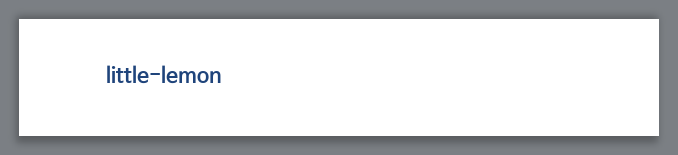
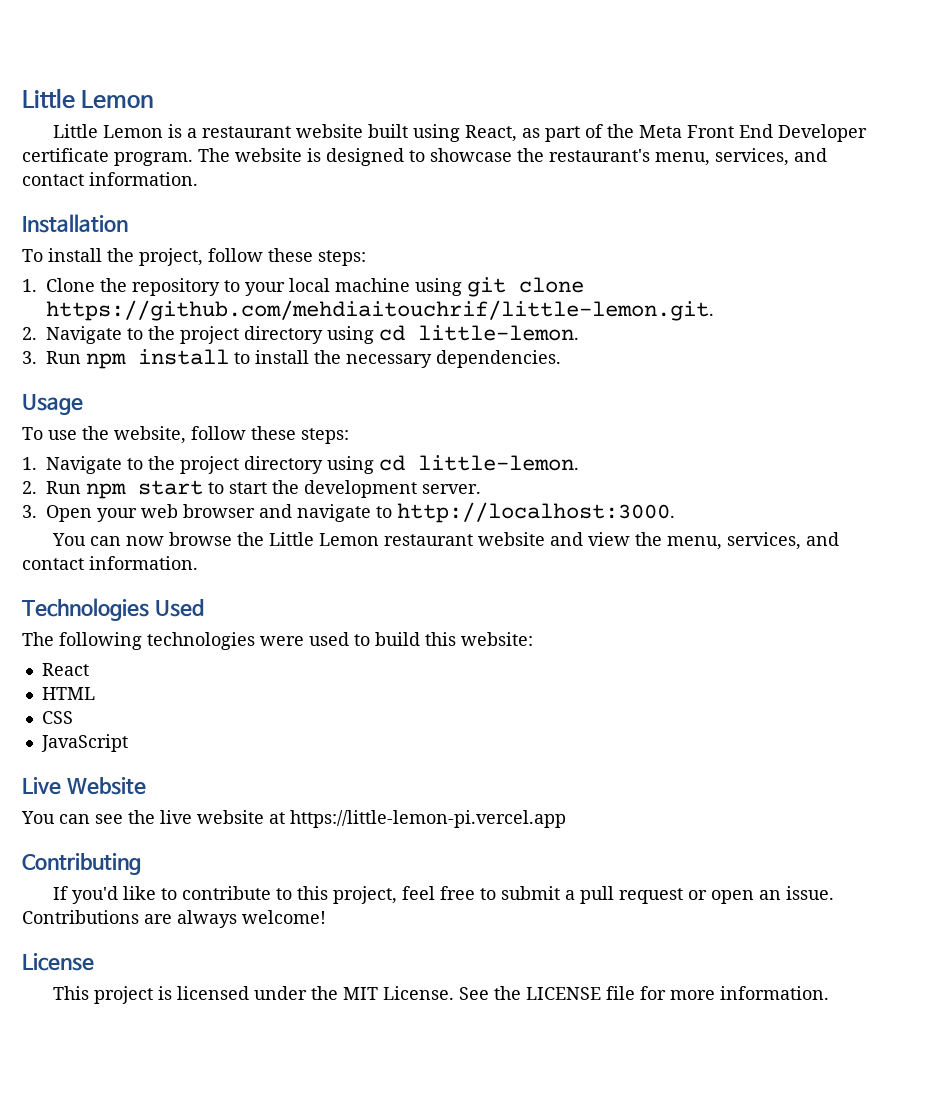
[106,65,221,84] little-lemon -> [22,88,155,109] [52,124,867,142] [22,148,827,166] [22,172,198,186] [22,214,128,233] [22,248,366,266] [22,277,584,297] [46,300,714,321] [22,325,579,344] [22,349,561,369] [22,394,83,415] [22,426,349,444] [22,455,579,474] [22,480,481,499] [22,502,675,523] [51,532,839,550] [22,556,198,570] [22,598,204,621] [22,632,533,650] [41,663,89,676] [41,687,95,700] [41,711,73,724] [40,734,128,752] [22,777,146,795] [21,810,566,828] [22,853,141,875] [52,886,834,904] [22,910,326,928] [22,953,94,971] [52,986,829,1004] Little Lemon // Little Lemon is a restaurant website built using React, as part of the Meta Front End Developer certificate program. The website is designed to showcase the restaurant's menu, services, and contact information. // Installation // To install the project, follow these steps: // 1. Clone the repository to your local machine using git clone https://github.com/mehdiaitouchrif/little-lemon.git. // 2. Navigate to the project directory using cd little-lemon. // 3. Run npm install to install the necessary dependencies. // Usage // To use the website, follow these steps: // 1. Navigate to the project directory using cd little-lemon. // 2. Run npm start to start the development server. // 3. Open your web browser and navigate to http://localhost:3000. // You can now browse the Little Lemon restaurant website and view the menu, services, and contact information. // Technologies Used // The following technologies were used to build this website: // React // HTML // CSS // JavaScript // Live Website // You can see the live website at https://little-lemon-pi.vercel.app // Contributing // If you'd like to contribute to this project, feel free to submit a pull request or open an issue. Contributions are always welcome! // License // This project is licensed under the MIT License. See the LICENSE file for more information.

